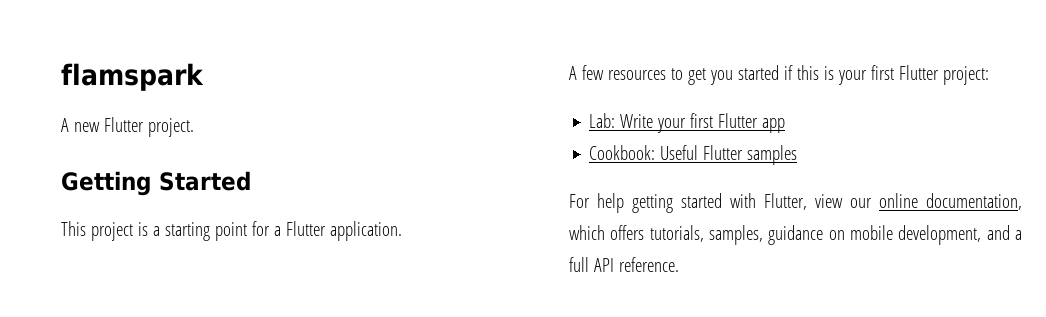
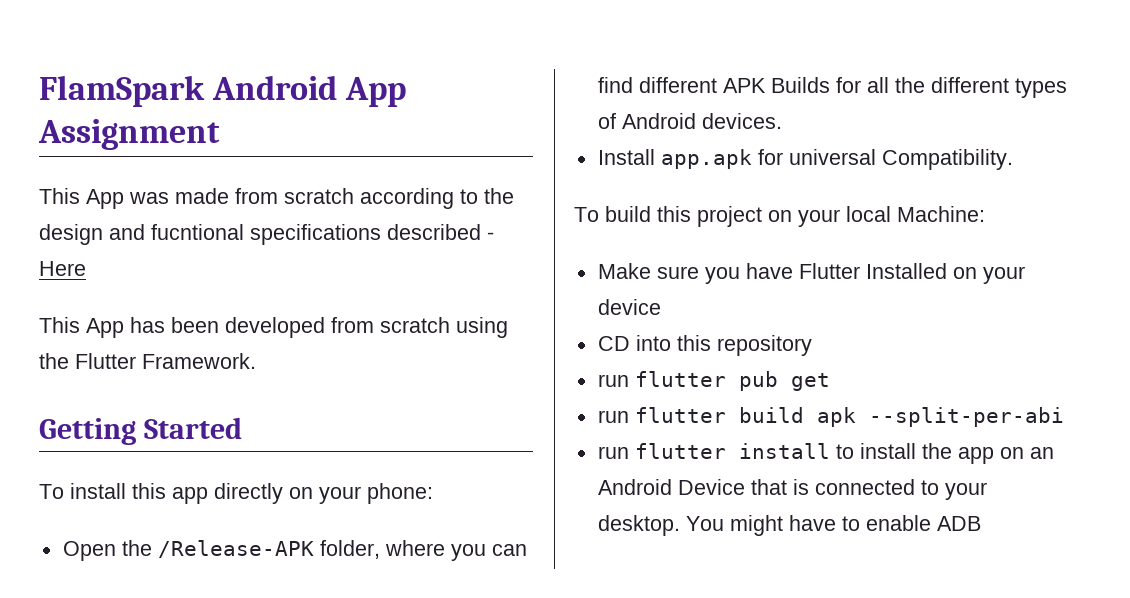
[61,63,204,91] [61,117,194,137] [61,171,251,196] [61,221,402,241] [569,65,989,85] [589,113,786,133] [589,145,798,165] [569,193,1022,213] [569,225,1022,245] [569,257,679,272] flamspark // A new Flutter project. // Getting Started // This project is a starting point for a Flutter application. // A few resources to get you started if this is your first Flutter project: // Lab: Write your first Flutter app // Cookbook: Useful Flutter samples // For help getting started with Flutter, view our online documentation, which offers tutorials, samples, guidance on mobile development, and a full API reference. -> [39,75,407,107] [38,119,220,150] [39,188,514,209] [39,224,494,245] [39,261,86,276] [39,317,508,338] [39,353,256,369] [39,417,242,445] [39,483,433,504] [62,540,527,561] [597,77,1067,98] [597,113,782,129] [597,149,1013,170] [574,206,985,227] [597,263,1025,284] [597,299,661,315] [597,335,812,356] [597,371,830,391] [597,407,1064,427] [597,443,1054,464] [597,479,987,500] [597,515,981,536] FlamSpark Android App Assignment // This App was made from scratch according to the design and fucntional specifications described - Here // This App has been developed from scratch using the Flutter Framework. // Getting Started // To install this app directly on your phone: // Open the /Release-APK folder, where you can find different APK Builds for all the different types of Android devices. // Install app.apk for universal Compatibility. // To build this project on your local Machine: // Make sure you have Flutter Installed on your device // CD into this repository // run flutter pub get // run flutter build apk --split-per-abi // run flutter install to install the app on an Android Device that is connected to your desktop. You might have to enable ADB

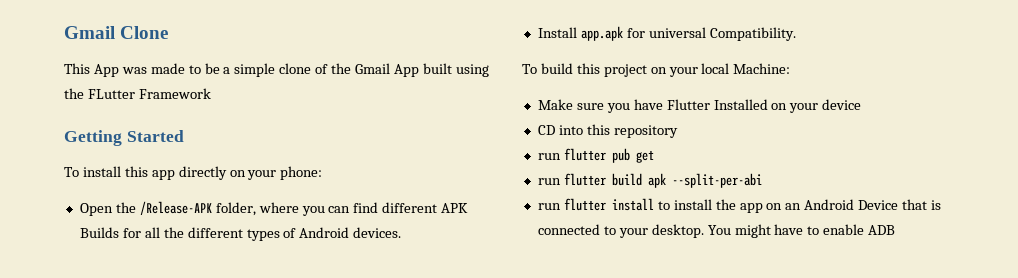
[39,75,407,107] [38,119,220,150] FlamSpark Android App Assignment -> [64,26,169,39] Gmail Clone
[235,188,514,209] [39,224,494,245] [39,261,86,276] [39,317,508,338] [39,353,256,369] from scratch according to the design and fucntional specifications described - Here // This App has been developed from scratch using the Flutter Framework. -> [188,63,489,77] [64,88,211,99] to be a simple clone of the Gmail App built using the FLutter Framework

